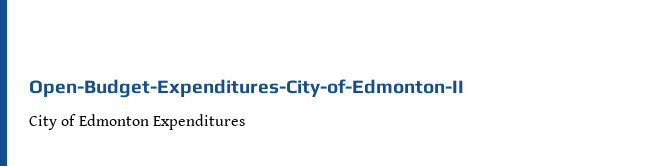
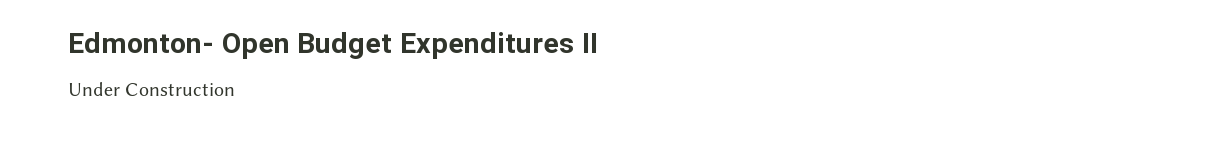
[29,79,464,98] [29,114,245,130] Open-Budget-Expenditures-City-of-Edmonton-II // City of Edmonton Expenditures -> [68,32,598,59] [68,82,236,96] Edmonton- Open Budget Expenditures II // Under Construction

